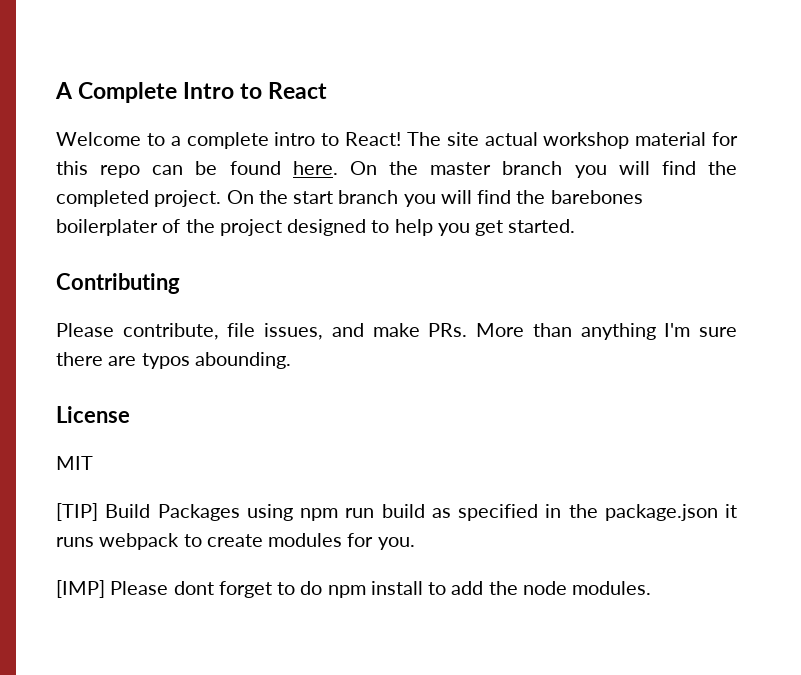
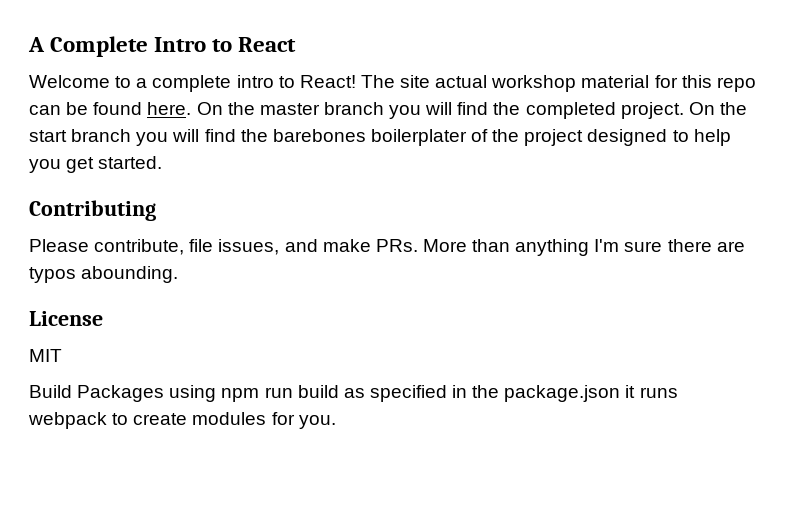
[56,503,98,521] [TIP] -> (62, 355) none
[56,580,652,598] // [IMP] Please dont forget to do npm install to add the node modules. -> (336, 422) none

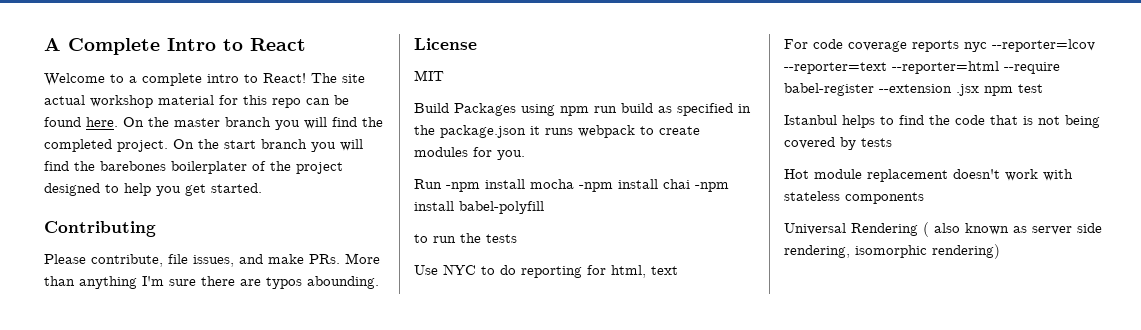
(336, 422) none -> [414,179,729,192] [414,201,544,214] [414,233,517,243] [414,264,678,278] [784,39,1095,52] [784,61,1060,74] [784,83,1043,96] [784,115,1100,128] [784,137,892,150] [784,169,1073,182] [784,191,924,204] [784,222,1102,237] [784,244,1000,259] // Run -npm install mocha -npm install chai -npm install babel-polyfill // to run the tests // Use NYC to do reporting for html, text // For code coverage reports nyc --reporter=lcov --reporter=text --reporter=html --require babel-register --extension .jsx npm test // Istanbul helps to find the code that is not being covered by tests // Hot module replacement doesn't work with stateless components // Universal Rendering ( also known as server side rendering, isomorphic rendering)

